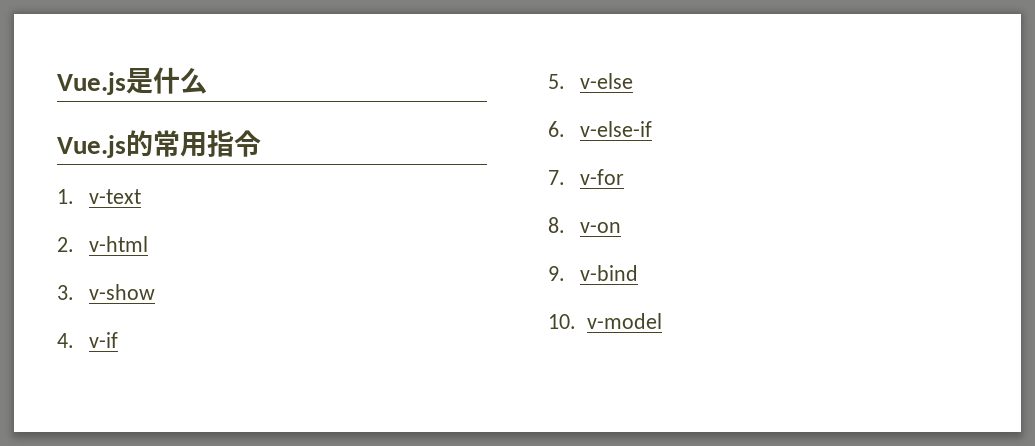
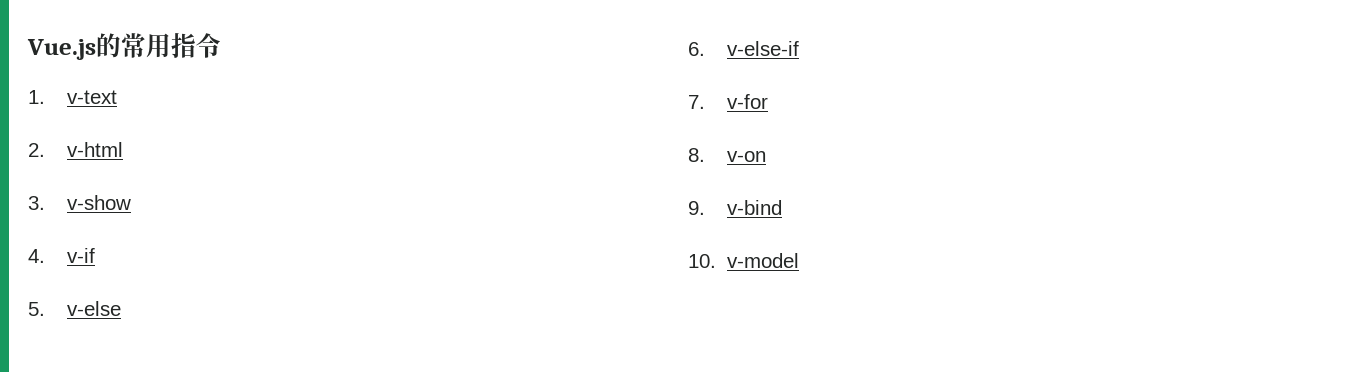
[57,67,207,95] [57,135,126,158] Vue.js是什么 // Vue.js -> [27,39,96,60] Vue.js

